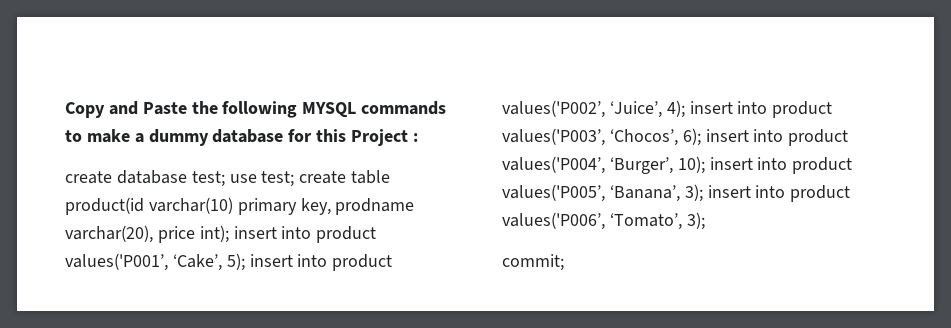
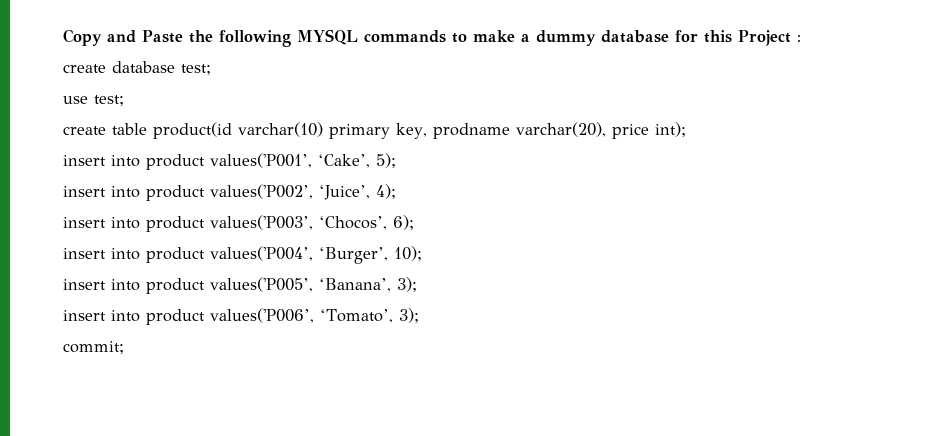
(225, 179) none -> (211, 69) //
(295, 179) none -> (124, 100) //
(229, 234) none -> (686, 129) //
(245, 262) none -> (396, 160) //
(685, 109) none -> (396, 191) //
(701, 137) none -> (414, 222) //
(705, 165) none -> (422, 253) //
(703, 193) none -> (417, 284) //

